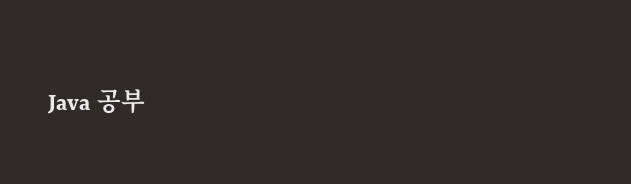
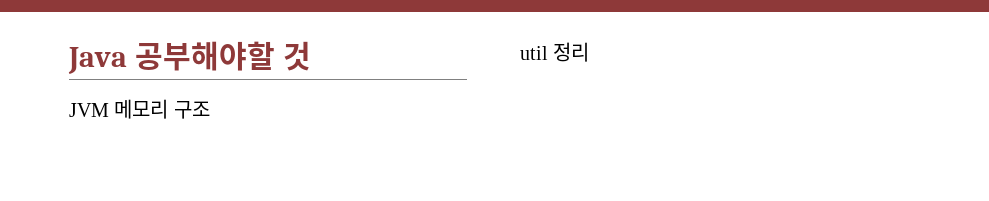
[96,89,145,114] 공부 -> [135,41,312,71] [69,99,210,119] [520,42,590,62] 공부해야할 것 // JVM 메모리 구조 // util 정리

